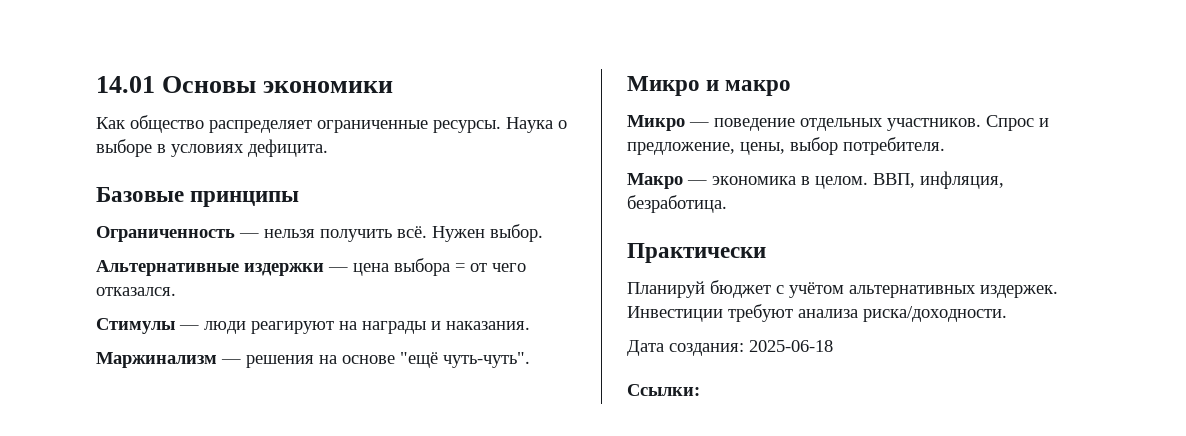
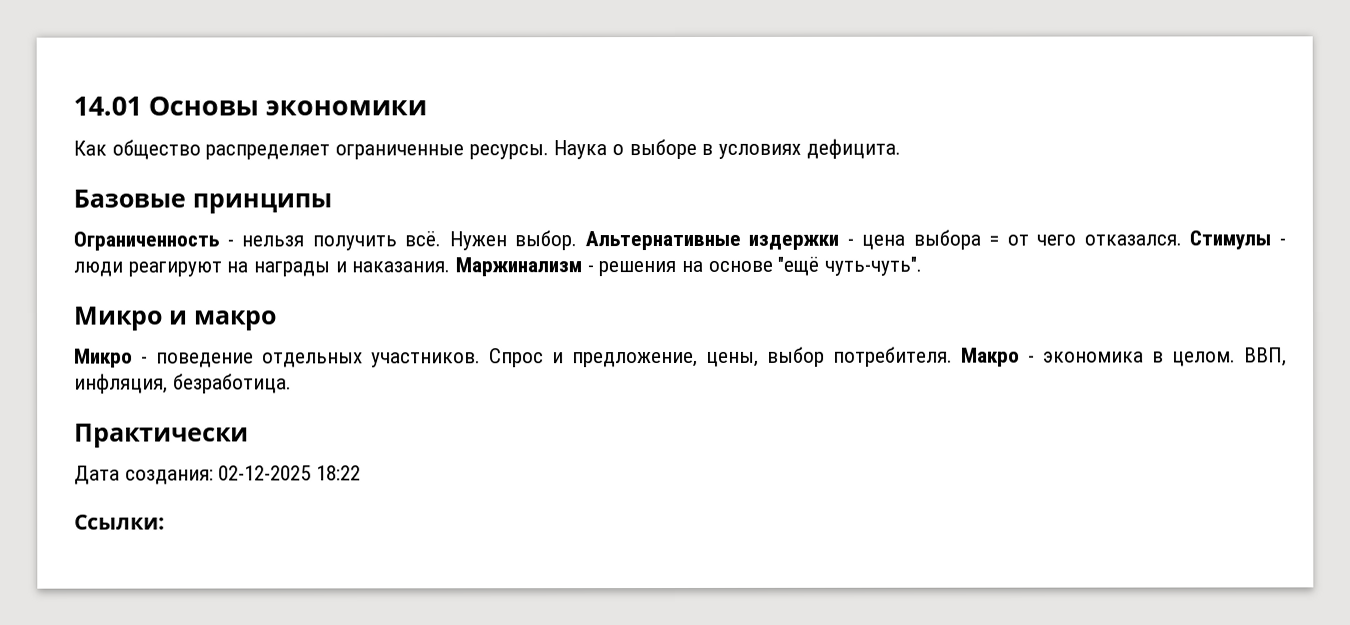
[239,233,259,238] — -> [226,239,234,247] -
(543, 233) // -> (578, 240) none
[328,267,348,272] — -> [846,238,854,246] -
[96,318,199,334] // Стимулы — -> [1189,230,1286,250] Стимулы -
[96,352,241,368] // Маржинализм — -> [455,257,594,277] Маржинализм -
[689,122,709,127] — -> [141,356,148,364] -
[627,173,707,189] // Макро — -> [961,347,1035,367] Макро -
[627,280,1058,298] [627,304,1007,322] // Планируй бюджет с учётом альтернативных издержек. Инвестиции требуют анализа риска/доходности. -> (249, 435) none
[749,340,833,352] 2025-06-18 -> [218,465,362,481] 02-12-2025 18:22

